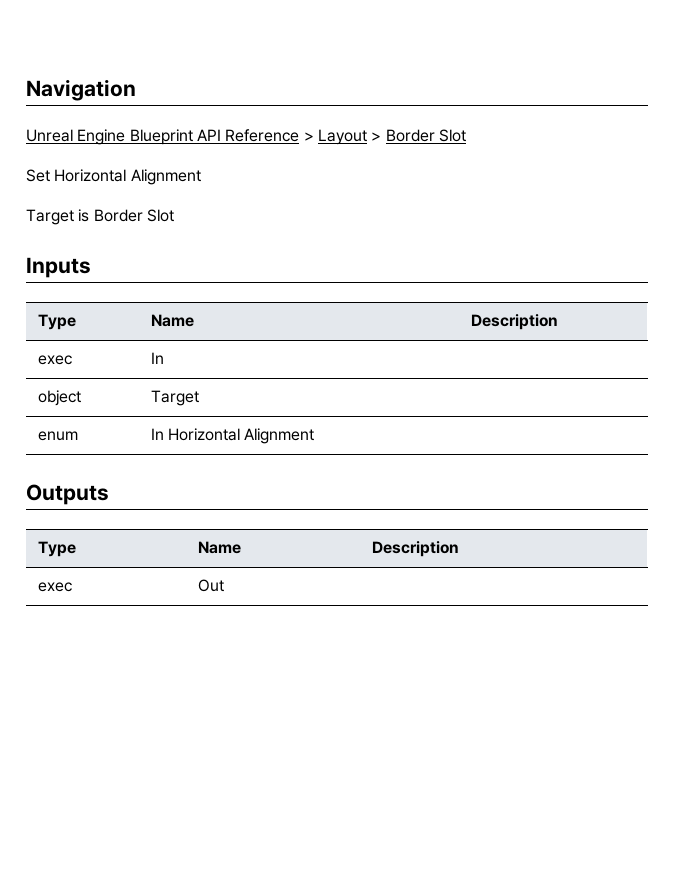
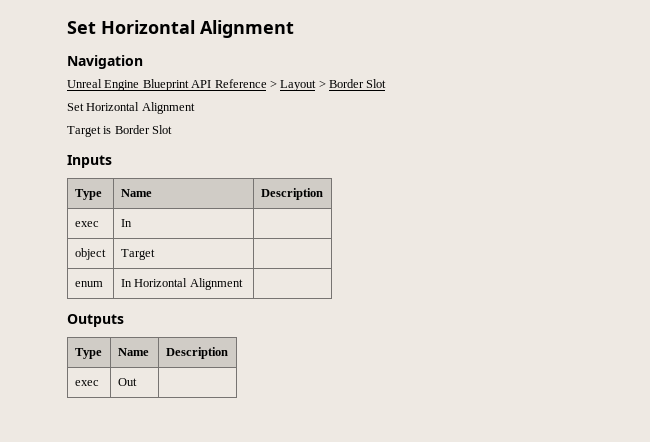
(26, 90) none -> [67,20,294,38] Set Horizontal Alignment //

